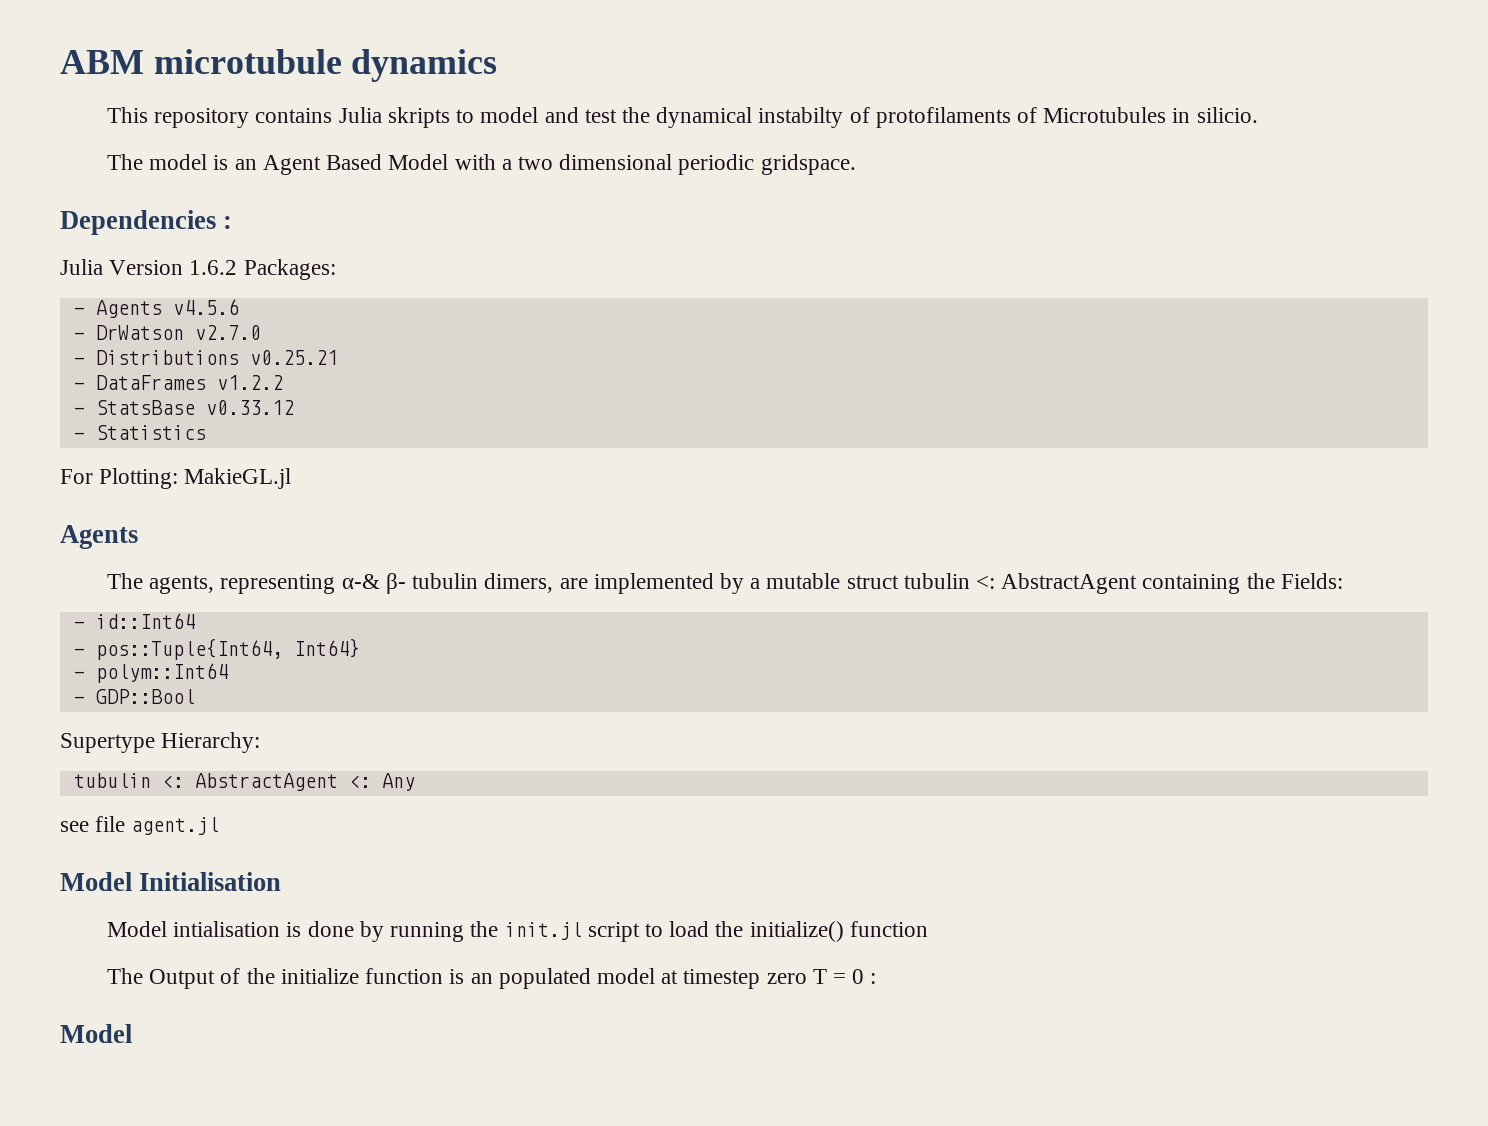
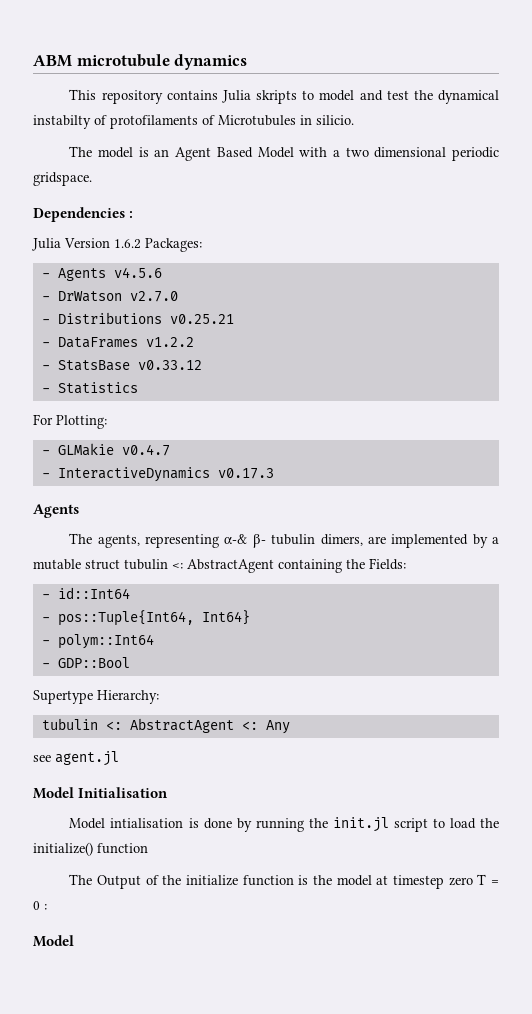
[184,468,292,489] MakieGL.jl -> [41,443,170,456] [41,467,274,482] // - GLMakie v0.4.7 // - InteractiveDynamics v0.17.3
[95,816,126,832] file -> (51, 758) none
[470,968,591,989] an populated -> [313,875,333,885] the

